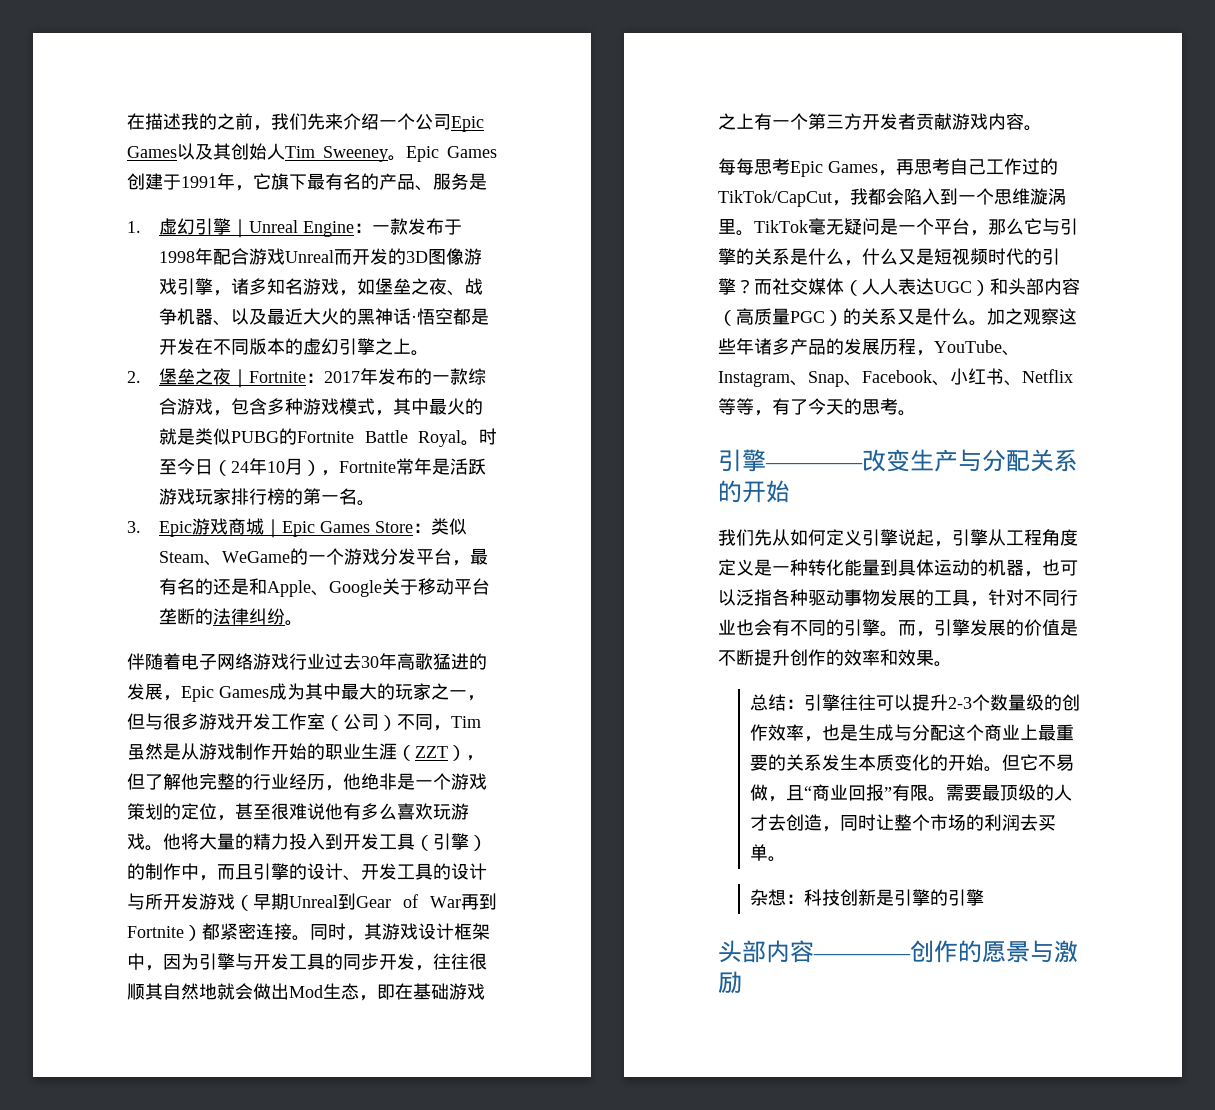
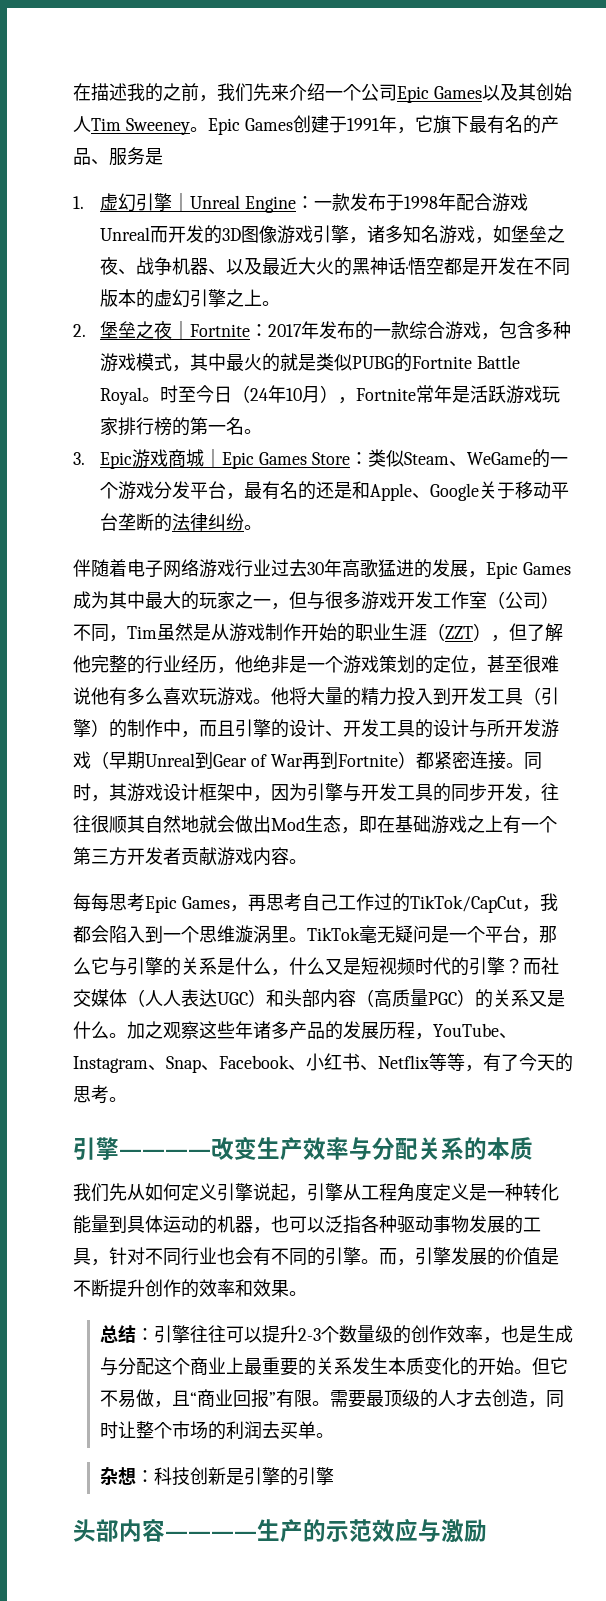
(958, 460) none -> [303,1137,349,1160] 效率
[742,480,790,503] 开始 -> [487,1137,533,1160] 本质
[910,940,1030,963] 创作的愿景 -> [257,1518,418,1543] 生产的示范效应

